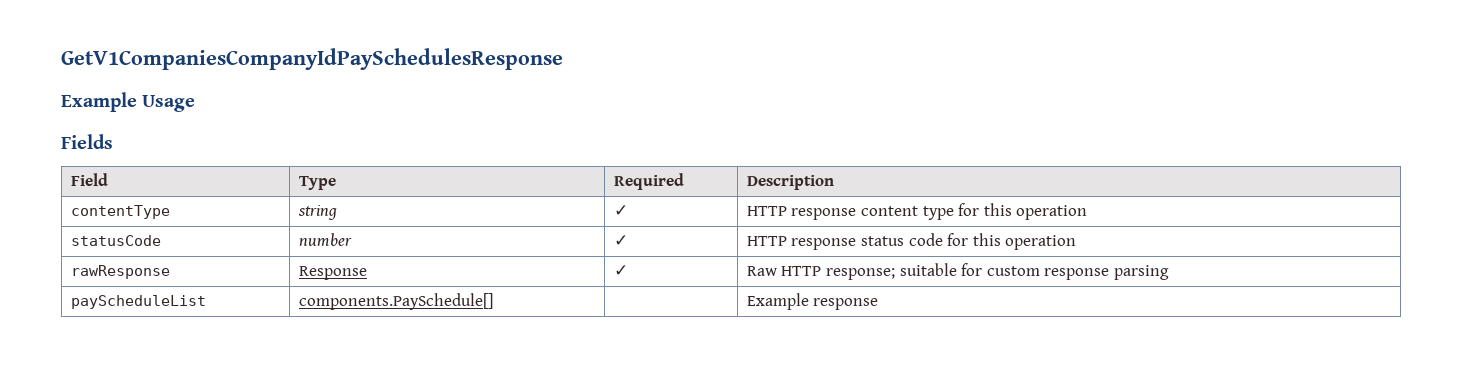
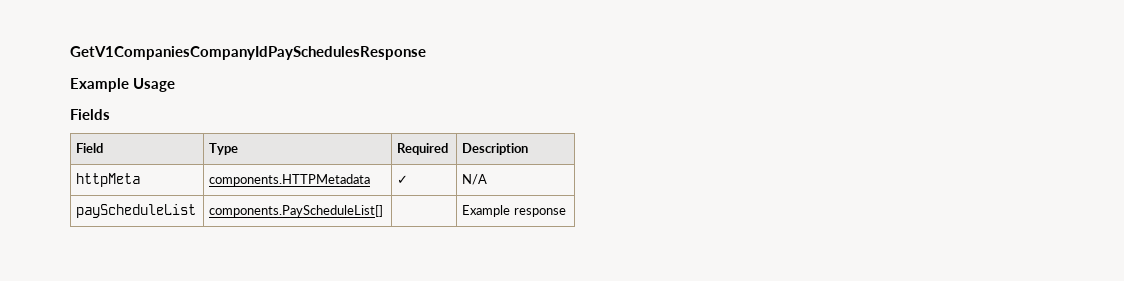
[70,205,170,219] [297,205,337,220] [613,205,628,216] [746,203,1088,220] [70,235,161,246] [298,233,352,247] [613,235,628,246] [746,233,1077,250] [70,265,170,279] [298,266,367,280] [613,265,628,276] [746,263,1169,280] contentType | string | ✓ | HTTP response content type for this operation // statusCode | number | ✓ | HTTP response status code for this operation // rawResponse | Response | ✓ | Raw HTTP response; suitable for custom response parsing -> [76,173,141,187] [209,174,371,186] [397,175,409,184] [462,174,488,185] httpMeta | components.HTTPMetadata | ✓ | N/A
[298,293,493,310] components.PaySchedule[] -> [209,205,384,217] components.PayScheduleList[]

